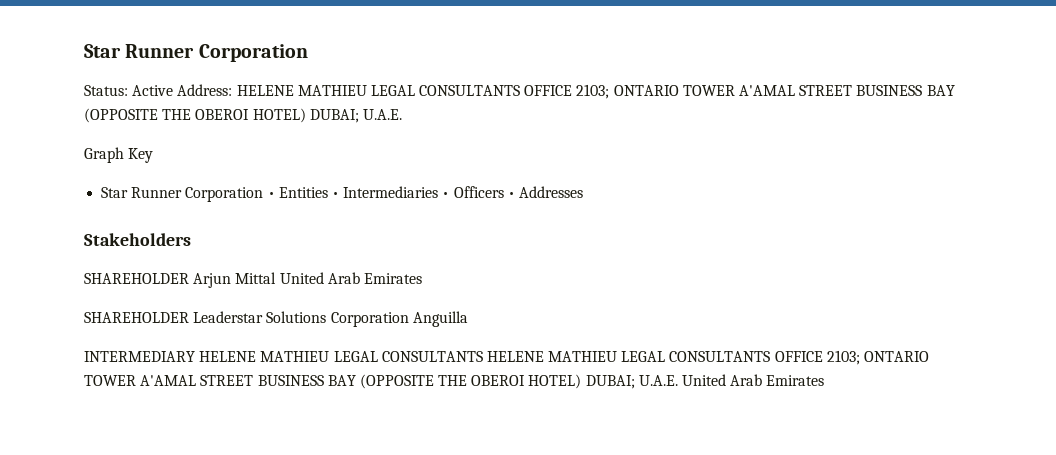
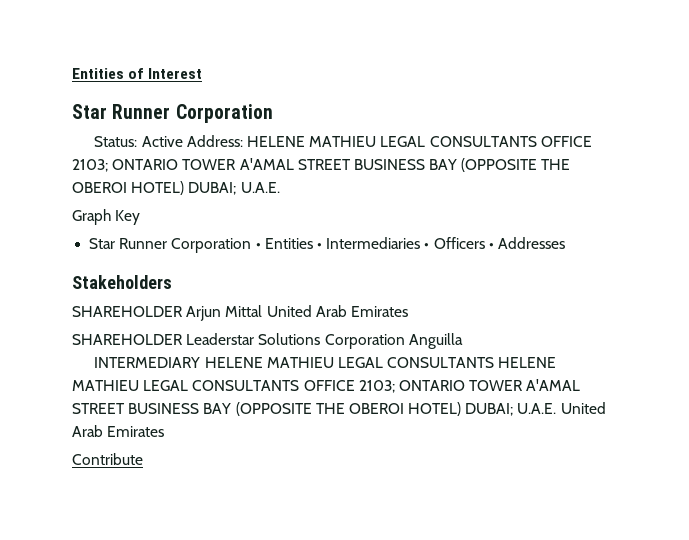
(84, 51) none -> [72,68,203,79] Entities of Interest //
(825, 380) none -> [72,453,143,465] // Contribute

